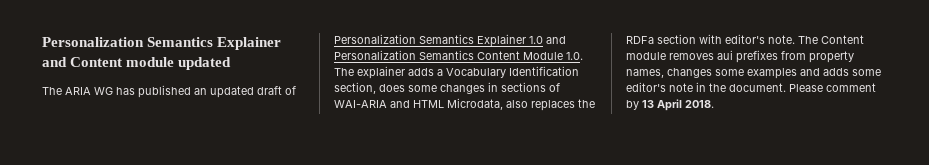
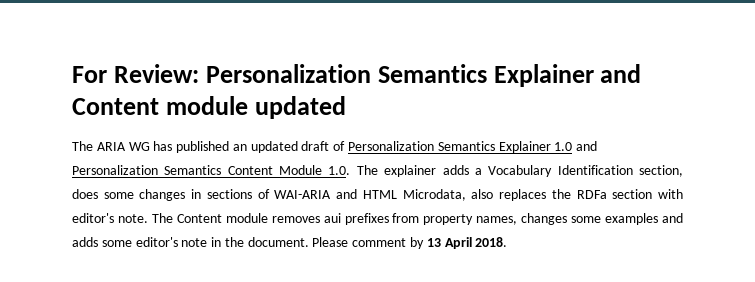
(42, 42) none -> [72,64,199,83] For Review:

